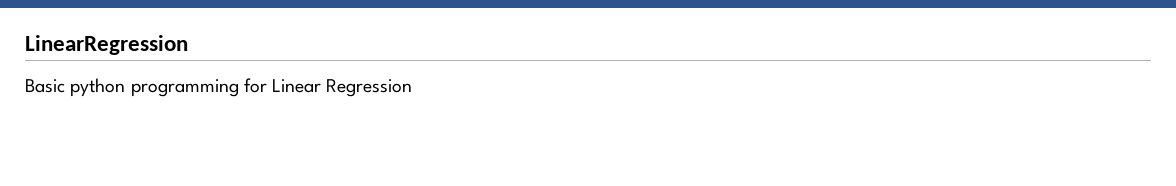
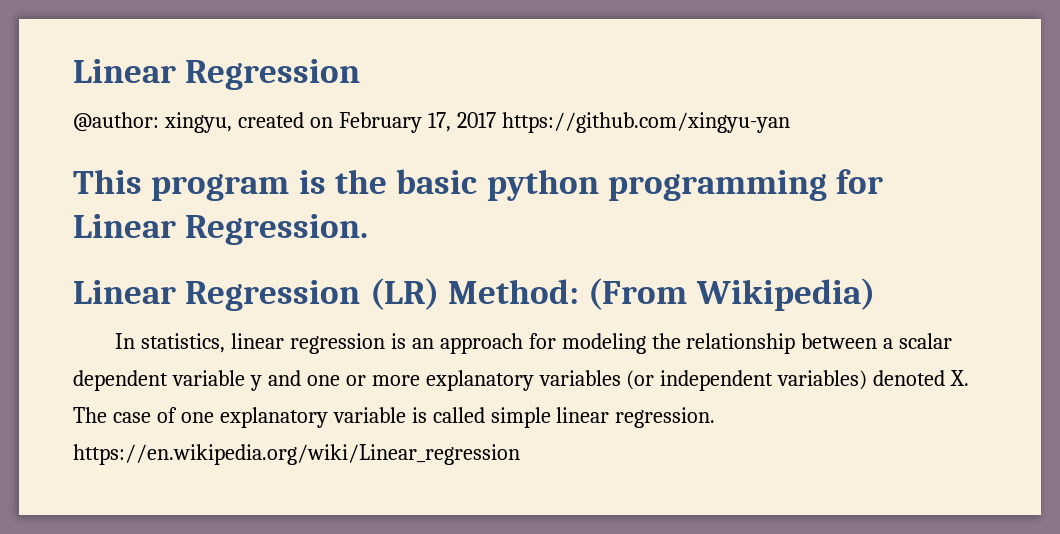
[25,35,188,55] [25,78,413,97] LinearRegression // Basic python programming for Linear Regression -> [73,59,361,90] [73,112,790,133] [73,169,884,201] [73,214,369,245] [73,278,875,311] [115,333,953,354] [73,370,970,391] [73,407,716,428] [73,444,520,465] Linear Regression // @author: xingyu, created on February 17, 2017 https://github.com/xingyu-yan // This program is the basic python programming for Linear Regression. // Linear Regression (LR) Method: (From Wikipedia) // In statistics, linear regression is an approach for modeling the relationship between a scalar dependent variable y and one or more explanatory variables (or independent variables) denoted X. The case of one explanatory variable is called simple linear regression. https://en.wikipedia.org/wiki/Linear_regression

